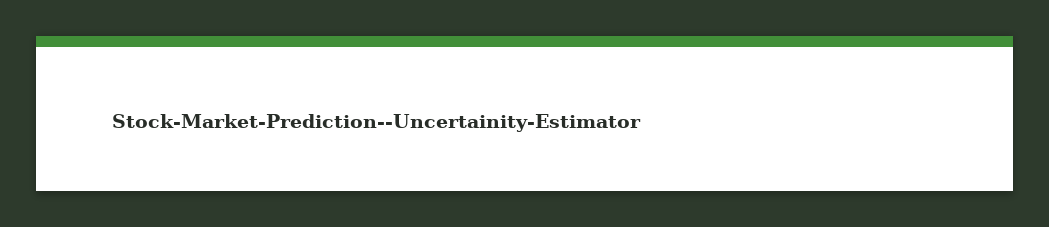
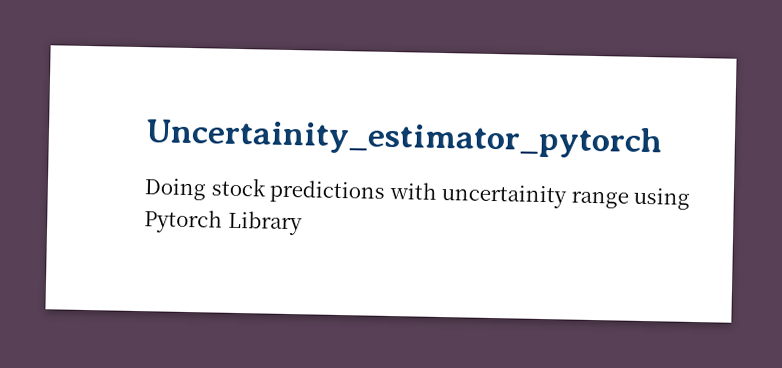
[112,114,641,132] Stock-Market-Prediction--Uncertainity-Estimator -> [145,118,663,160] [144,177,691,210] [144,209,303,236] Uncertainity_estimator_pytorch // Doing stock predictions with uncertainity range using Pytorch Library

